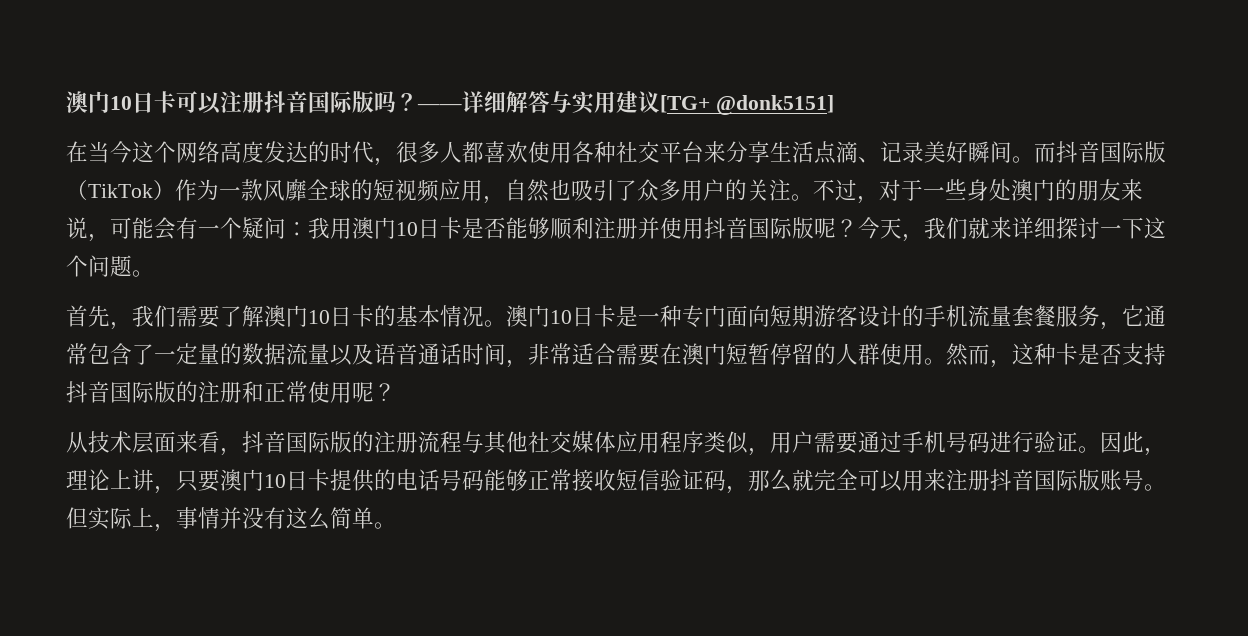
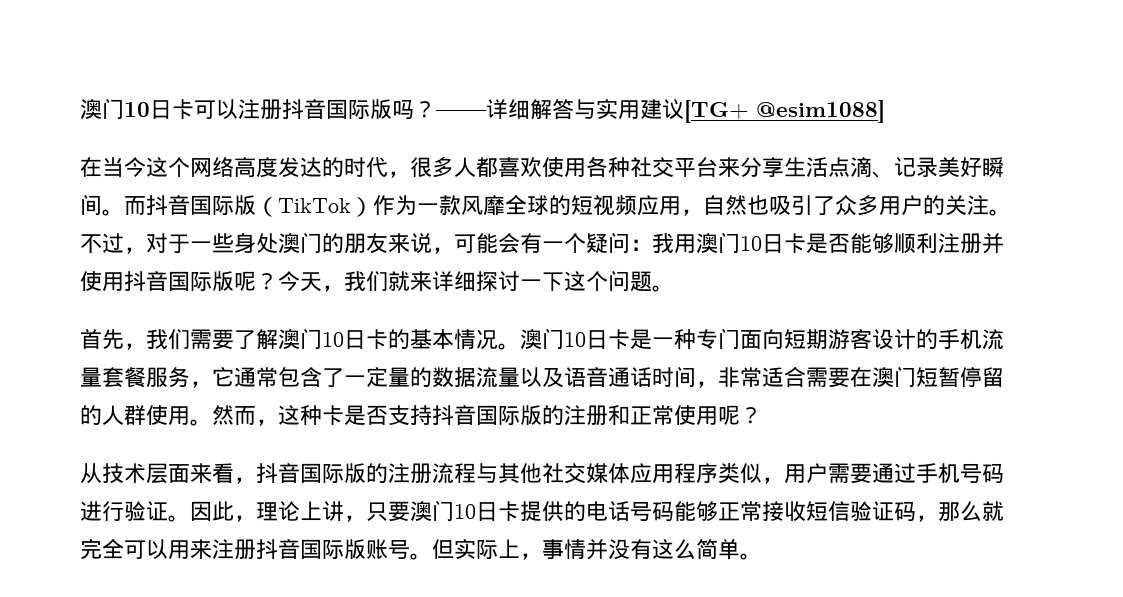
[715,95,834,115] @donk5151] -> [756,100,885,123] @esim1088]

